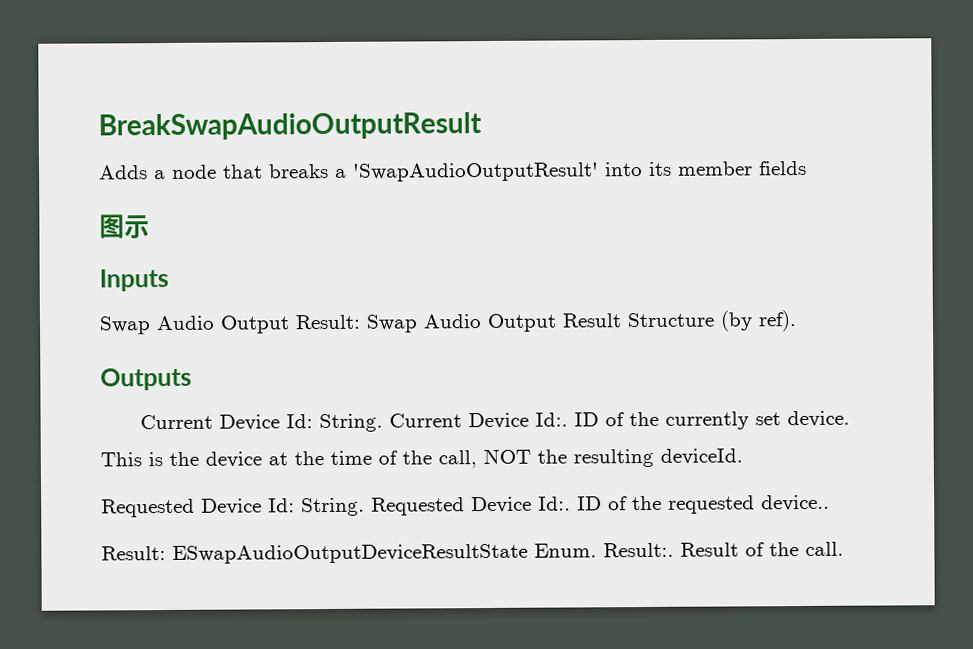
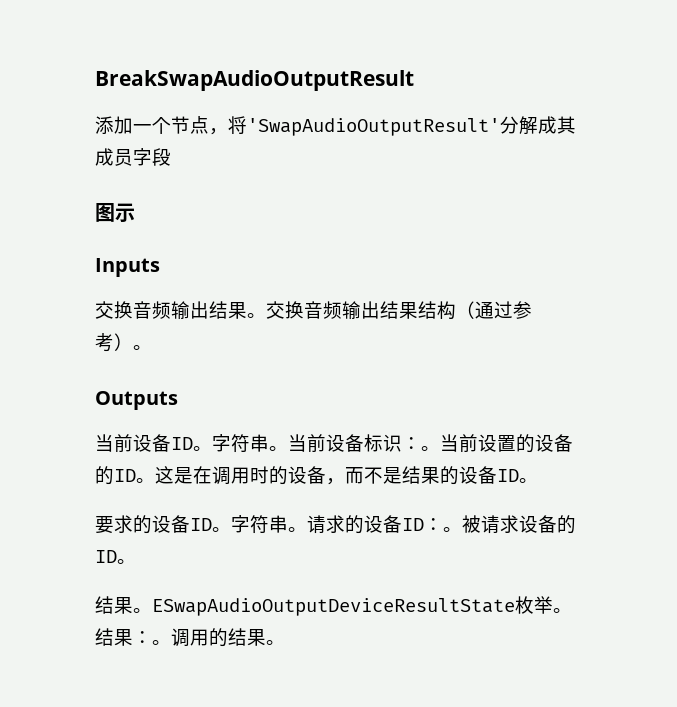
[98,160,807,182] [99,214,150,239] [99,268,169,292] [99,310,797,335] [100,367,192,391] [139,410,850,433] [100,448,743,469] [101,494,830,518] [101,541,844,564] Adds a node that breaks a 'SwapAudioOutputResult' into its member fields // 图示 // Inputs // Swap Audio Output Result: Swap Audio Output Result Structure (by ref). // Outputs // Current Device Id: String. Current Device Id:. ID of the currently set device. This is the device at the time of the call, NOT the resulting deviceId. // Requested Device Id: String. Requested Device Id:. ID of the requested device.. // Result: ESwapAudioOutputDeviceResultState Enum. Result:. Result of the call. -> [95,116,576,136] [95,148,171,166] [95,203,135,222] [95,258,160,277] [95,301,532,320] [95,333,152,352] [95,391,178,410] [95,434,573,453] [95,466,538,485] [95,515,576,534] [95,550,136,564] [95,596,572,616] [95,628,285,647] 添加一个节点，将'SwapAudioOutputResult'分解成其成员字段 // 图示 // Inputs // 交换音频输出结果。交换音频输出结果结构（通过参考）。 // Outputs // 当前设备ID。字符串。当前设备标识：。当前设置的设备的ID。这是在调用时的设备，而不是结果的设备ID。 // 要求的设备ID。字符串。请求的设备ID：。被请求设备的ID。 // 结果。ESwapAudioOutputDeviceResultState枚举。结果：。调用的结果。

